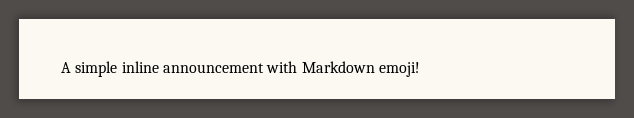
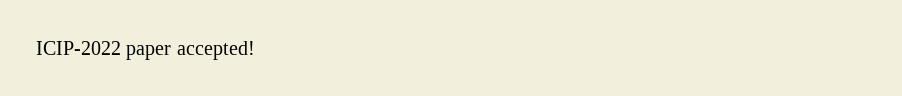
[61,61,420,77] A simple inline announcement with Markdown emoji! -> [36,41,255,60] ICIP-2022 paper accepted!

